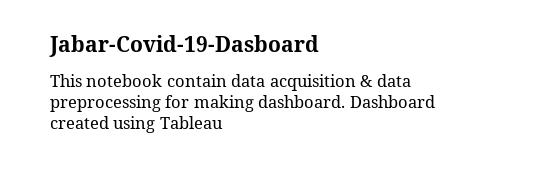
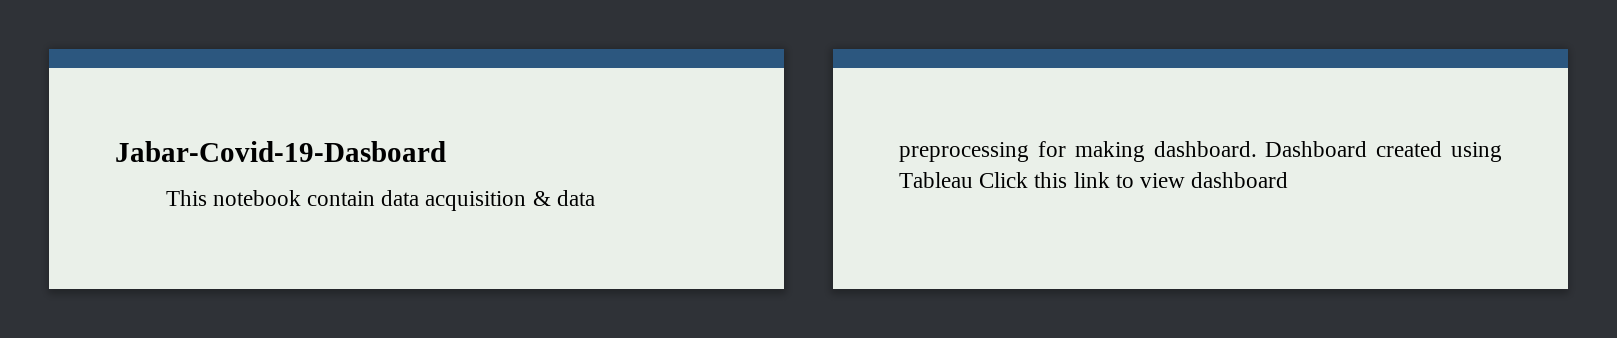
(223, 122) none -> [979,172,1289,188] Click this link to view dashboard

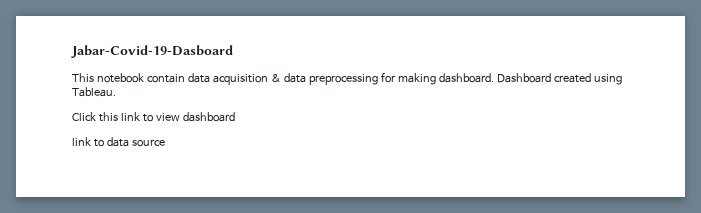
[899,172,973,188] Tableau -> [72,87,116,97] Tableau. //
(1289, 180) none -> [72,137,165,147] // link to data source

